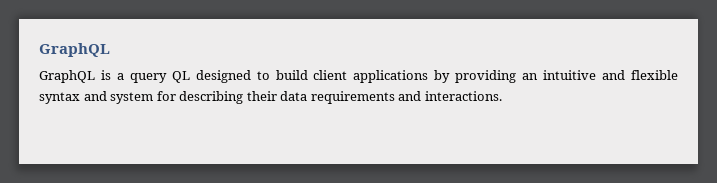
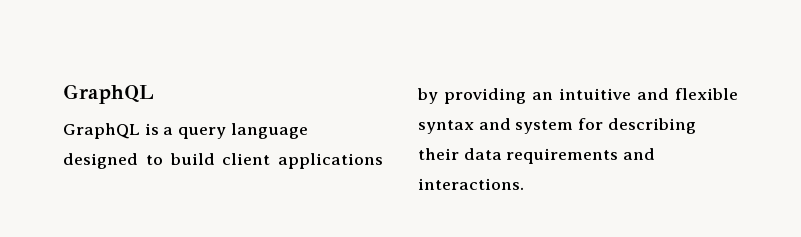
[171,71,190,83] QL -> [230,123,308,139] language

